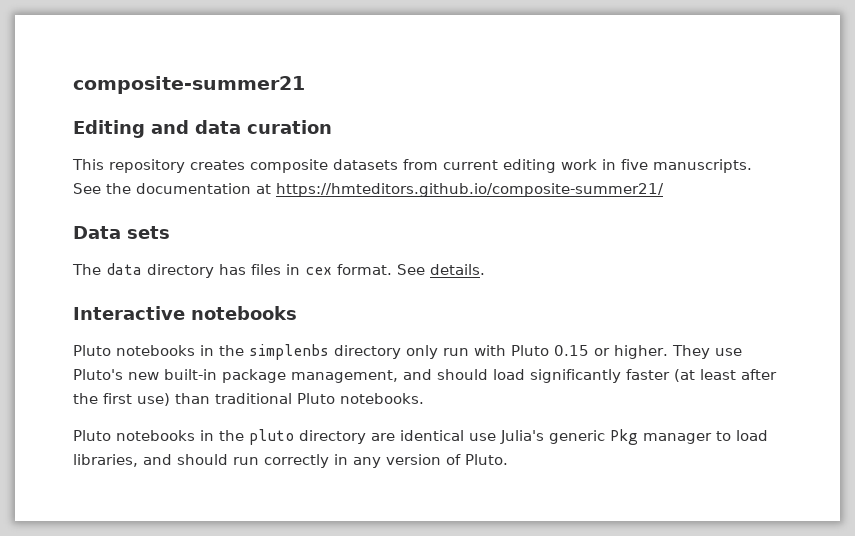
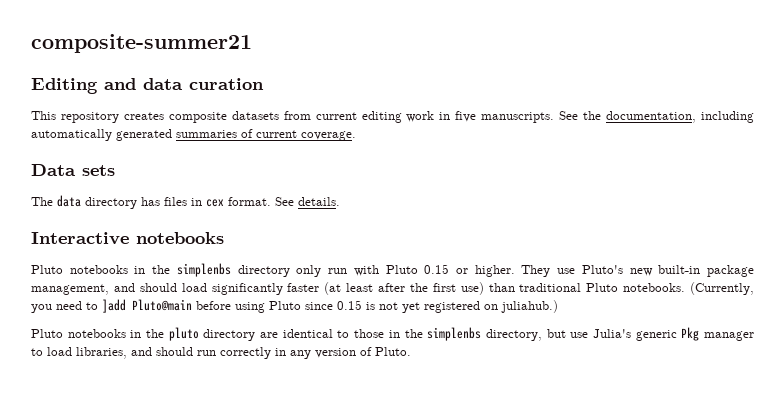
[136,183,664,197] documentation at https://hmteditors.github.io/composite-summer21/ -> [606,111,754,123] [31,129,356,141] documentation, including automatically generated summaries of current coverage.
(424, 398) none -> [690,282,754,295] [31,299,558,313] (Currently, you need to ]add Pluto@main before using Pluto since 0.15 is not yet registered on juliahub.)
(464, 435) none -> [337,327,566,341] to those in the simplenbs directory, but

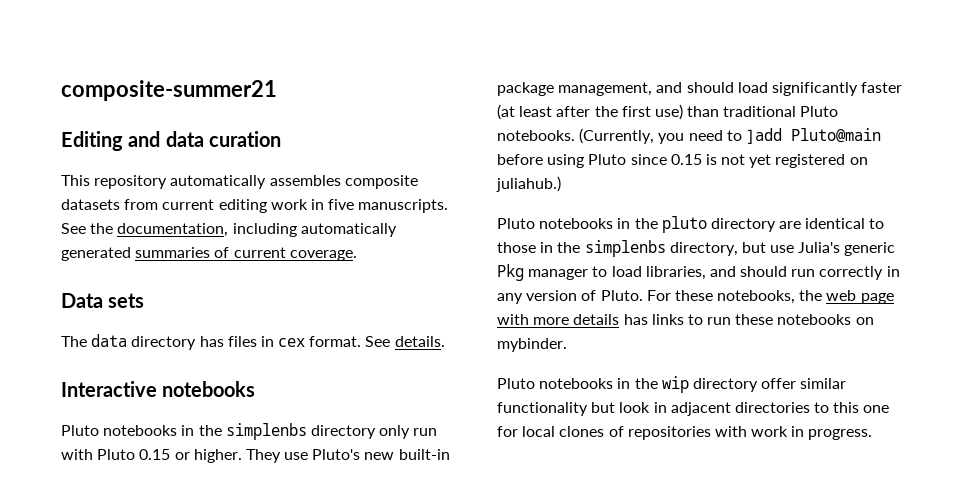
[123,112,164,120] creates -> [170,175,341,189] automatically assembles
(411, 351) none -> [646,290,894,304] [497,314,874,325] [497,338,567,352] [497,376,847,393] [497,402,890,416] [497,426,873,440] For these notebooks, the web page with more details has links to run these notebooks on mybinder. // Pluto notebooks in the wip directory offer similar functionality but look in adjacent directories to this one for local clones of repositories with work in progress.

